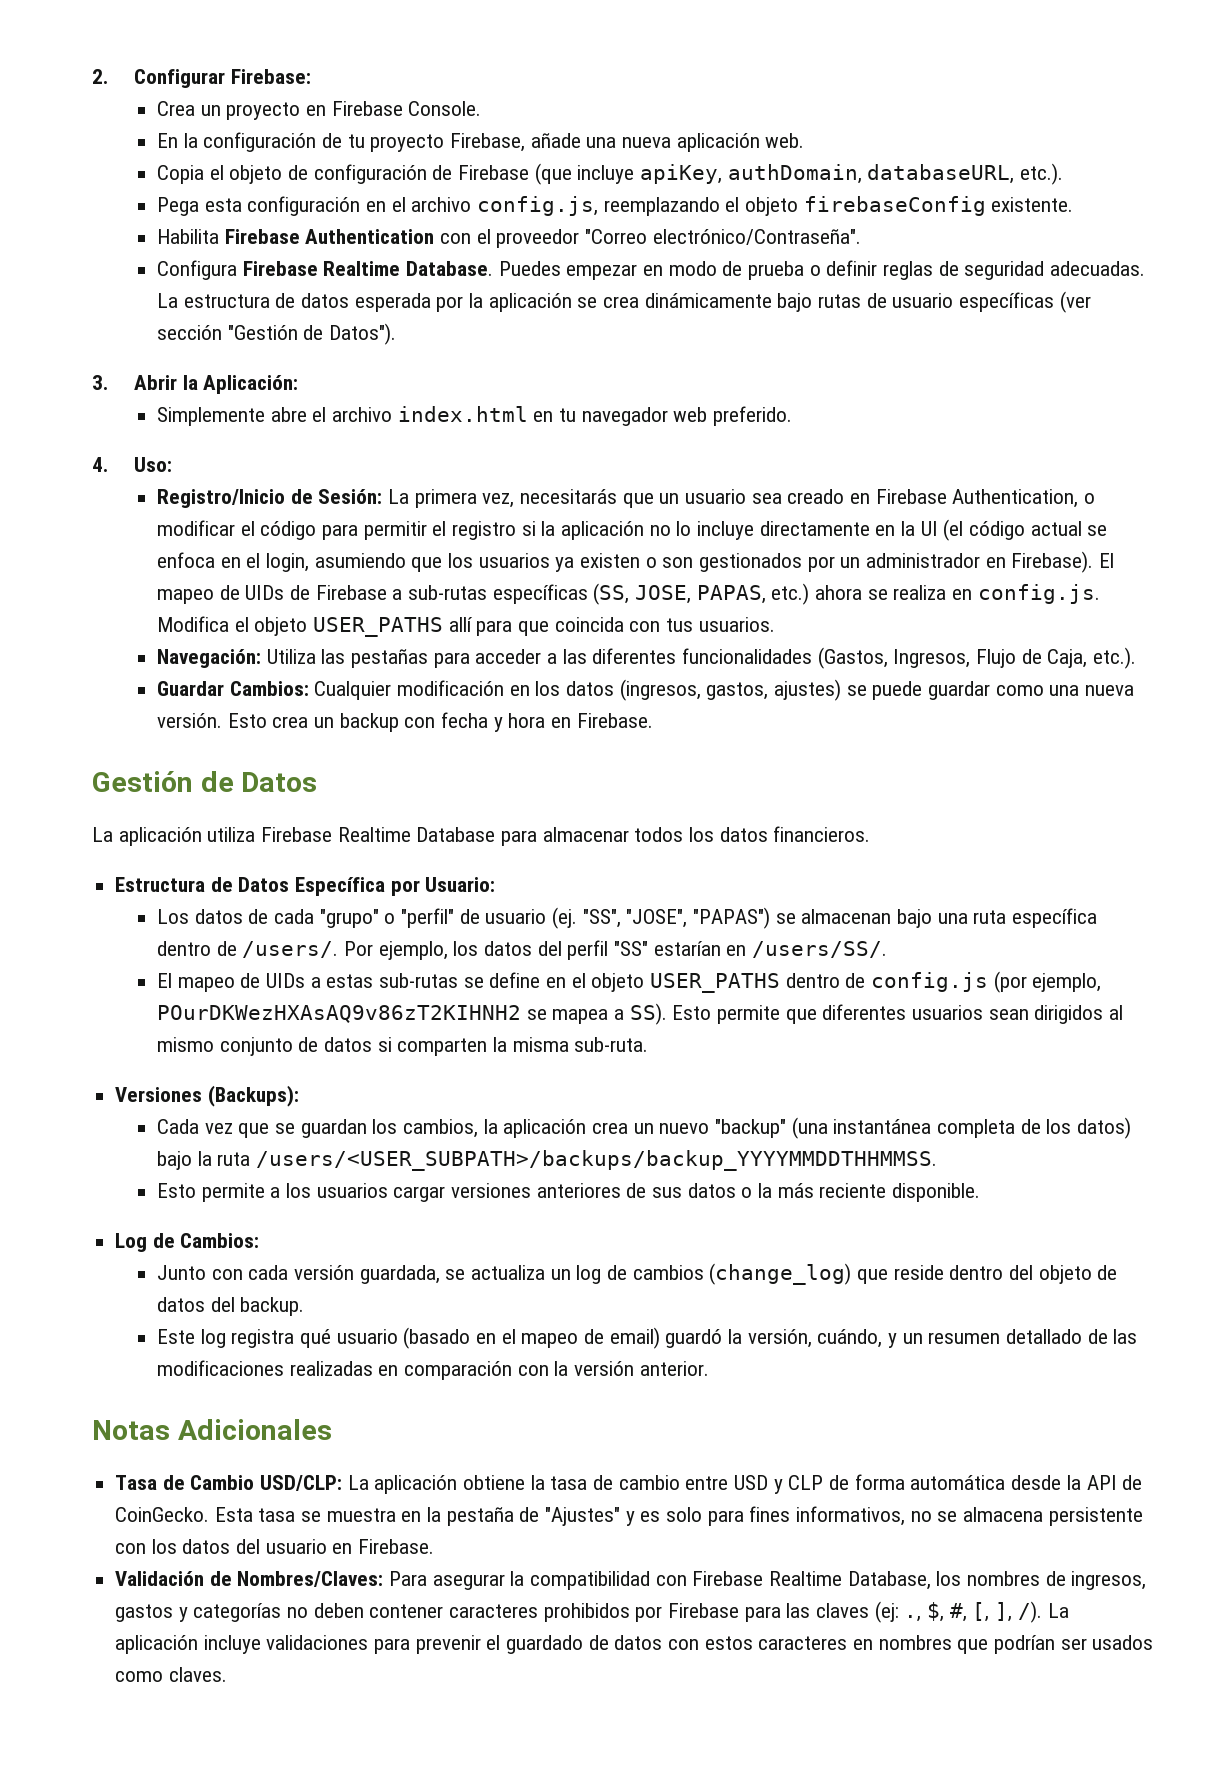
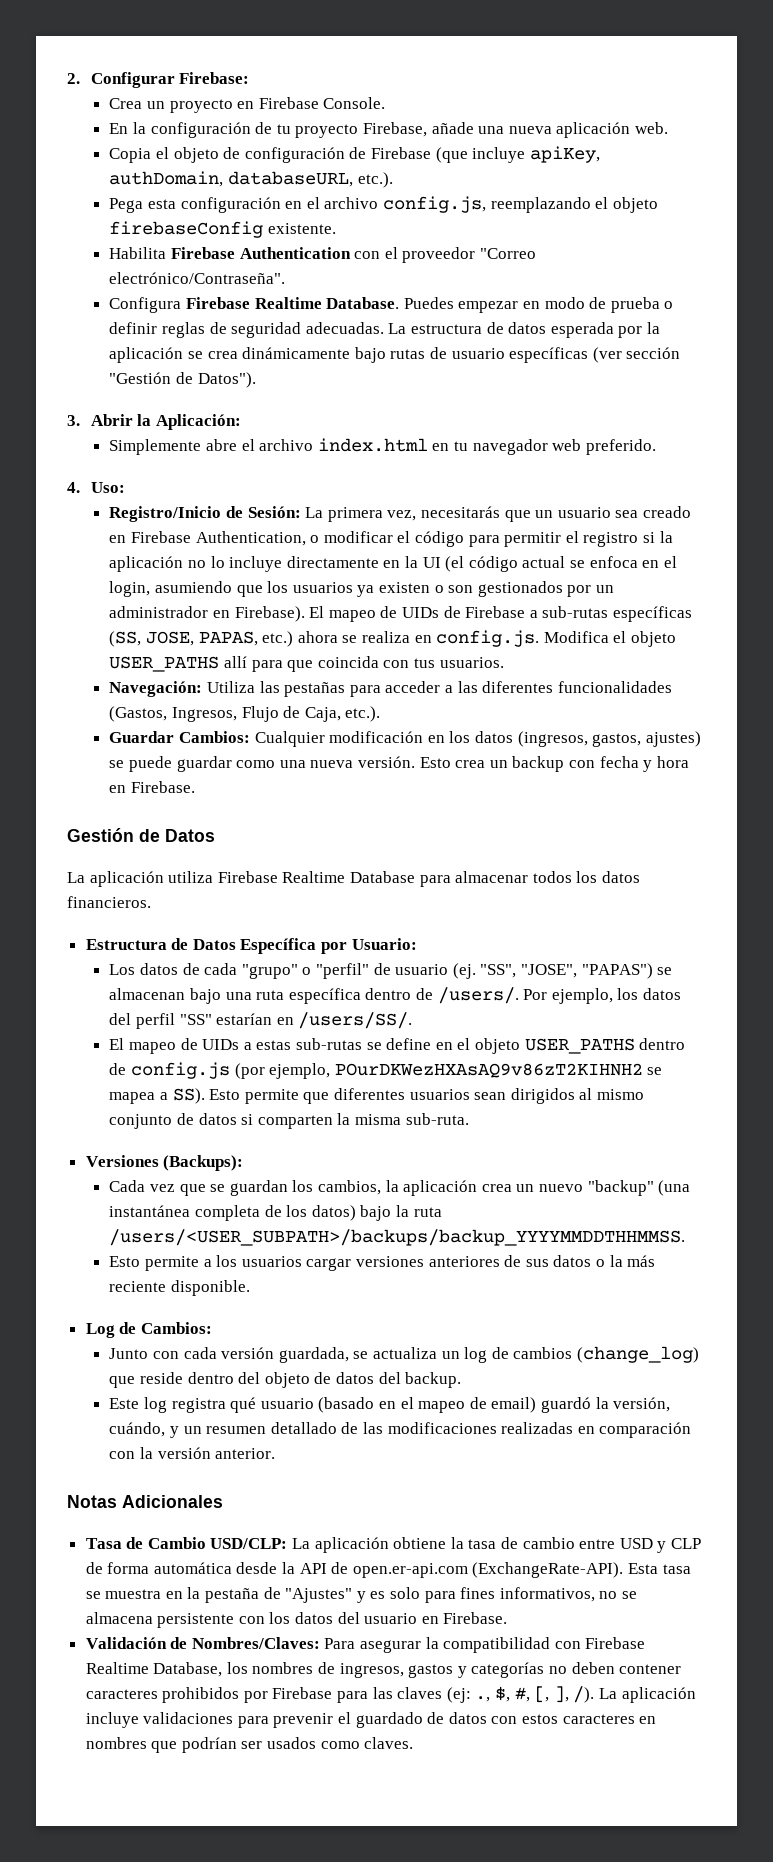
[115,1507,210,1522] CoinGecko. -> [352,1562,624,1578] open.er-api.com (ExchangeRate-API).

